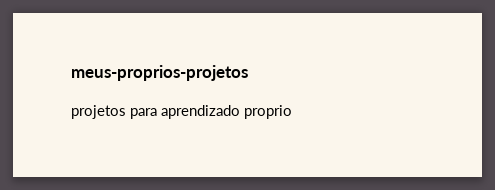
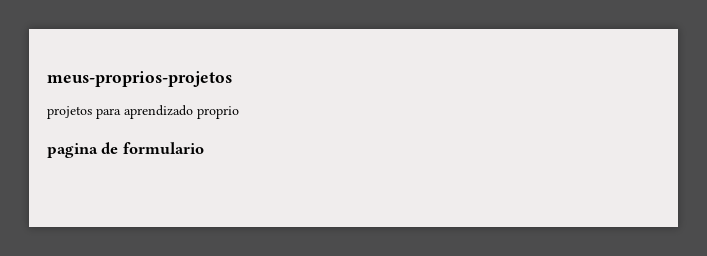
(292, 112) none -> [47,142,204,158] // pagina de formulario

